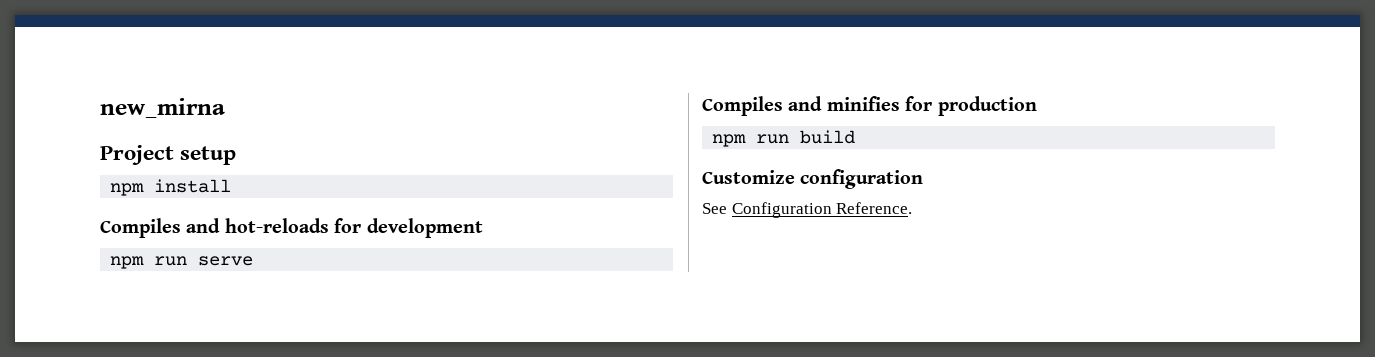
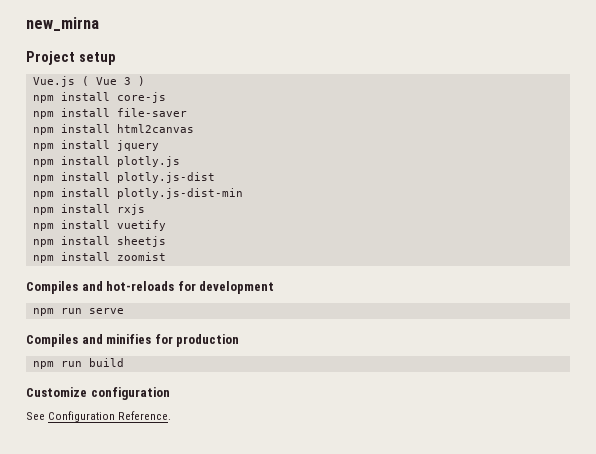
[110,179,232,196] npm install -> [32,76,145,87] [32,92,166,103] [32,108,187,119] [32,124,194,135] [32,140,159,151] [32,156,180,167] [32,172,215,183] [32,188,243,199] [32,204,145,215] [32,220,166,231] [32,236,166,247] [32,252,166,263] Vue.js ( Vue 3 ) // npm install core-js // npm install file-saver // npm install html2canvas // npm install jquery // npm install plotly.js // npm install plotly.js-dist // npm install plotly.js-dist-min // npm install rxjs // npm install vuetify // npm install sheetjs // npm install zoomist

